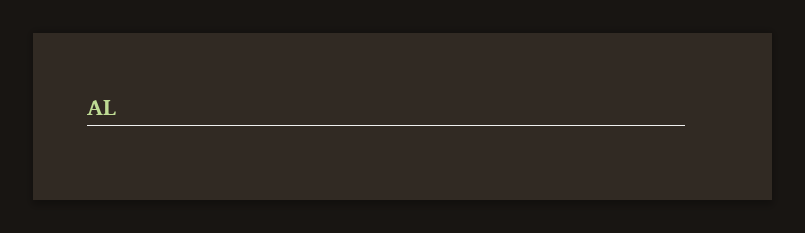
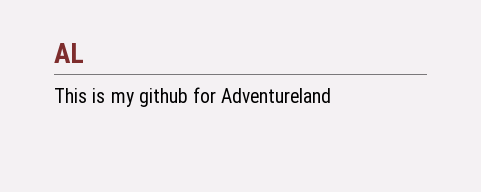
(116, 107) none -> [54,87,332,107] // This is my github for Adventureland

